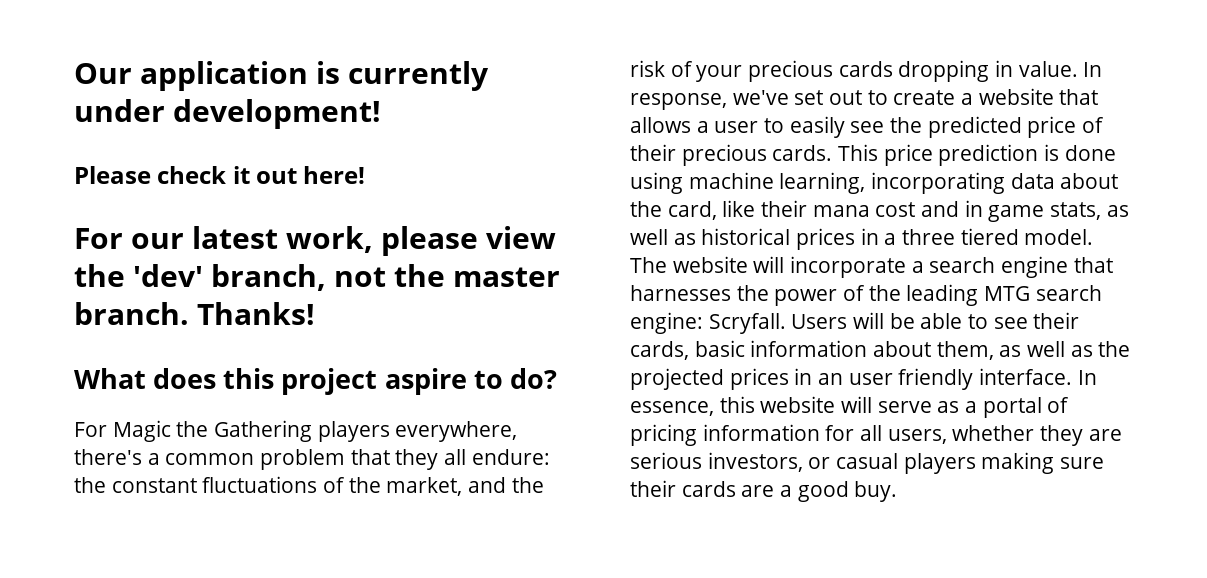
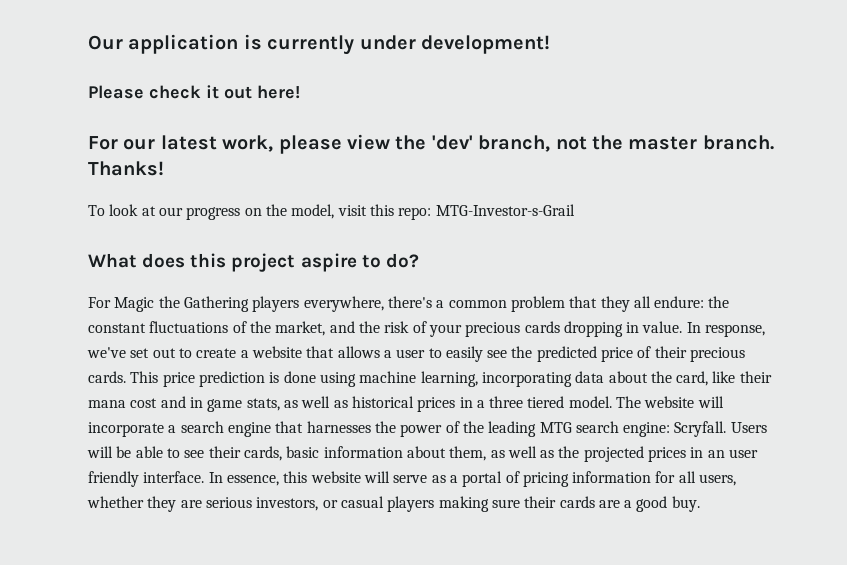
(315, 313) none -> [88,204,575,220] // To look at our progress on the model, visit this repo: MTG-Investor-s-Grail

